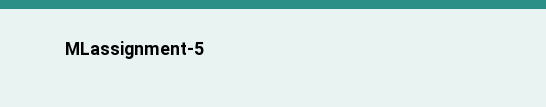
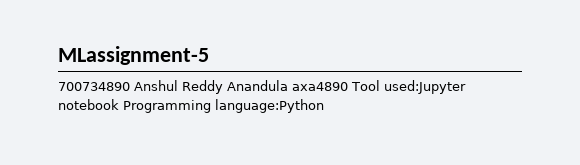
(204, 50) none -> [58,80,466,94] [58,99,324,113] // 700734890 Anshul Reddy Anandula axa4890 Tool used:Jupyter notebook Programming language:Python

